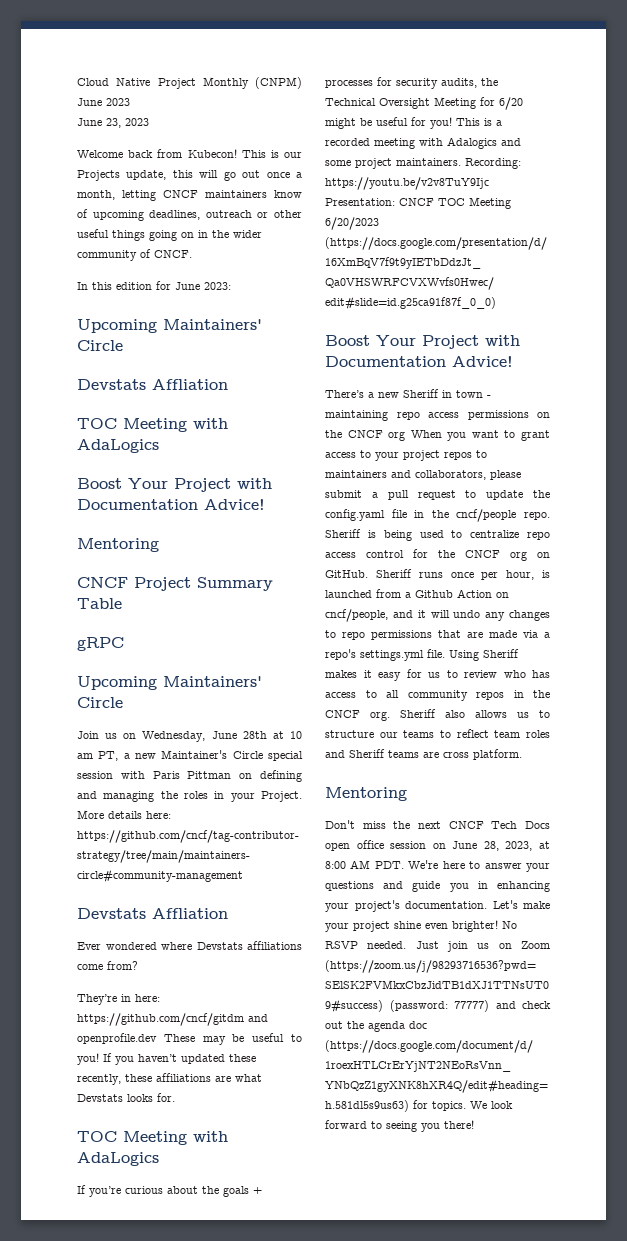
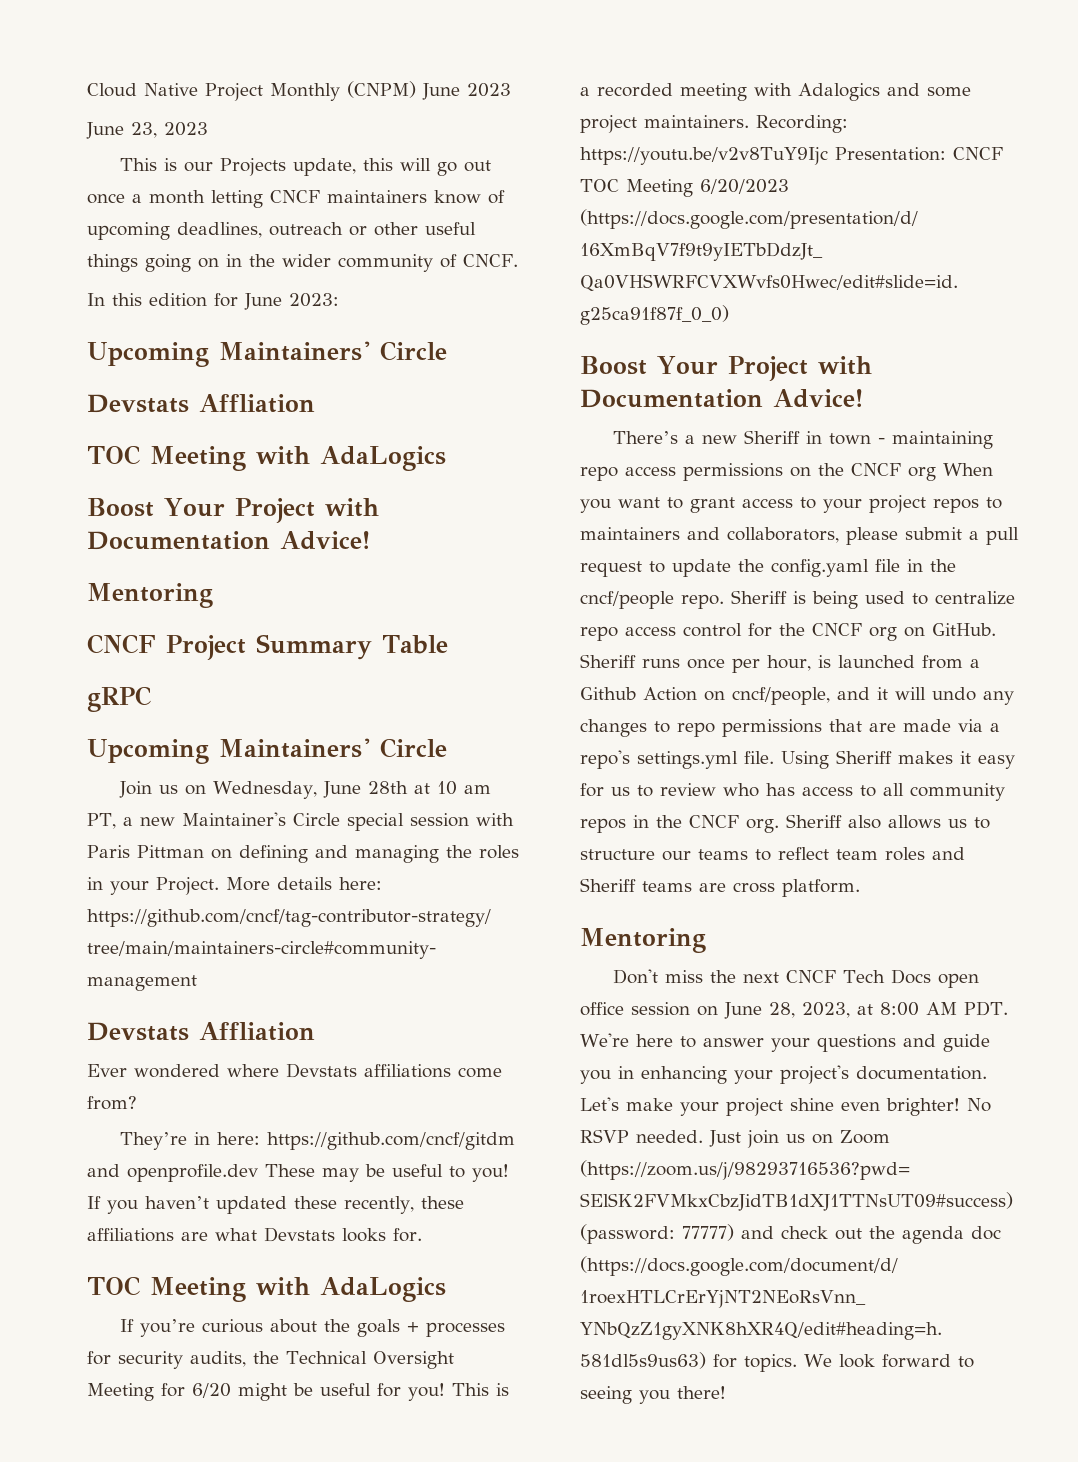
[77,149,237,158] Welcome back from Kubecon! -> (208, 129) none
[77,190,115,200] month, -> [149,190,205,204] month

